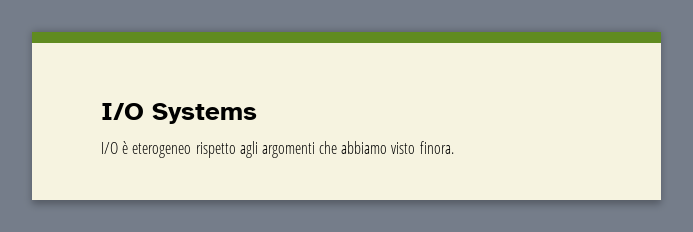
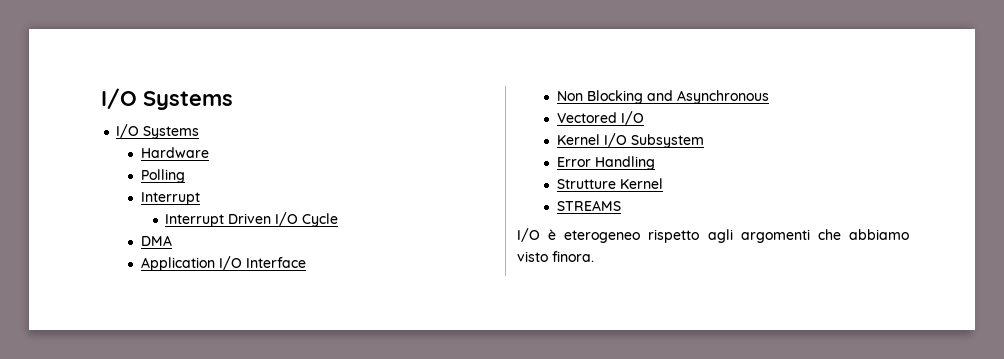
[101,103,257,124] I/O Systems -> [101,88,233,110] [116,124,200,139] [140,147,209,158] [140,169,185,183] [140,192,200,205] [165,212,339,227] [140,235,172,246] [140,256,306,271] [556,90,769,104] [556,111,644,125] [556,133,704,148] [556,156,655,170] [556,178,663,189] [556,200,621,211] I/O Systems // I/O Systems // Hardware // Polling // Interrupt // Interrupt Driven I/O Cycle // DMA // Application I/O Interface // Non Blocking and Asynchronous // Vectored I/O // Kernel I/O Subsystem // Error Handling // Strutture Kernel // STREAMS

